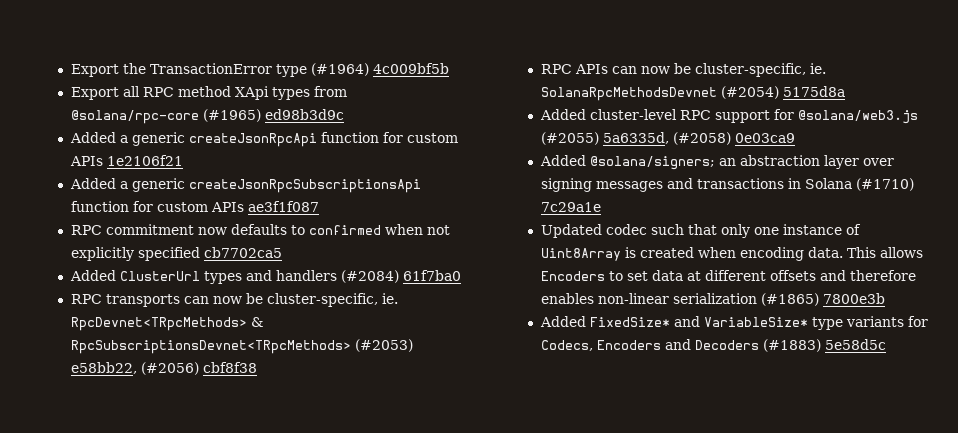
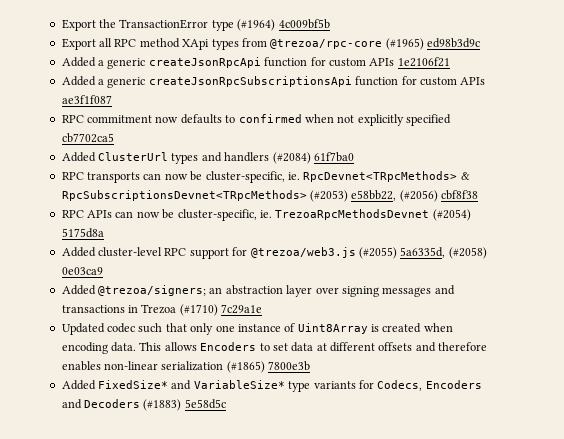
[70,110,199,124] @solana/rpc-core -> [270,39,383,49] @trezoa/rpc-core
[540,87,717,101] SolanaRpcMethodsDevnet -> [275,209,430,220] TrezoaRpcMethodsDevnet
[797,110,918,124] @solana/web3.js -> [250,247,356,258] @trezoa/web3.js
[589,156,715,170] @solana/signers; -> [98,285,207,296] @trezoa/signers;
[804,178,852,189] Solana -> [141,304,177,314] Trezoa

